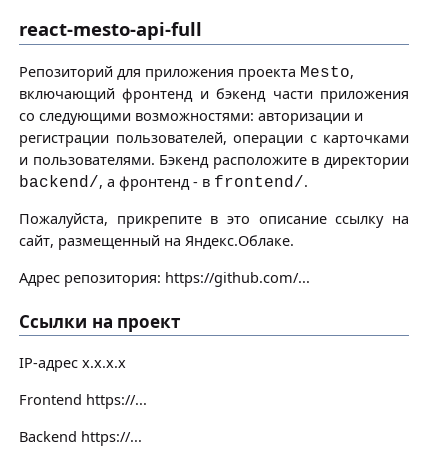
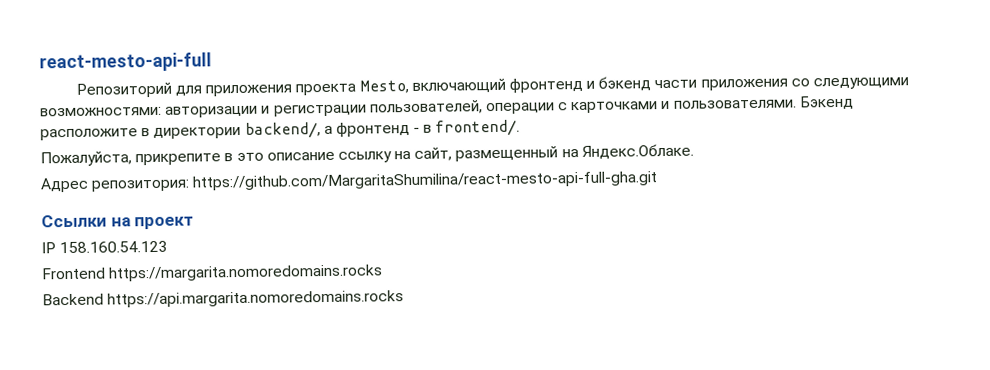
[165,272,310,287] https://github.com/... -> [192,171,659,191] https://github.com/MargaritaShumilina/react-mesto-api-full-gha.git
[19,358,126,372] IP-адрес x.x.x.x -> [41,240,169,254] IP 158.160.54.123
[86,394,147,409] https://... -> [108,264,384,282] https://margarita.nomoredomains.rocks
[81,431,142,446] https://... -> [107,290,405,308] https://api.margarita.nomoredomains.rocks

